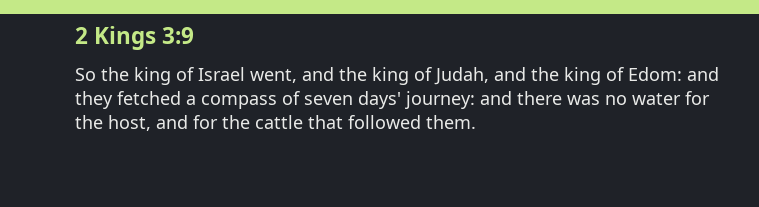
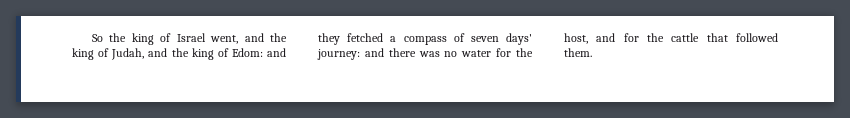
[75,26,195,50] 2 Kings 3:9 // -> (91, 38) none

